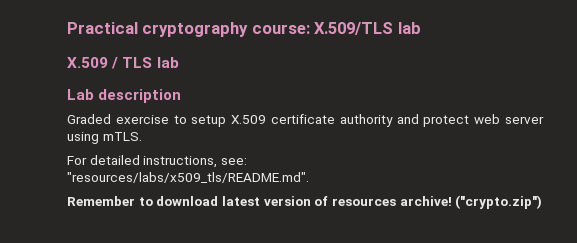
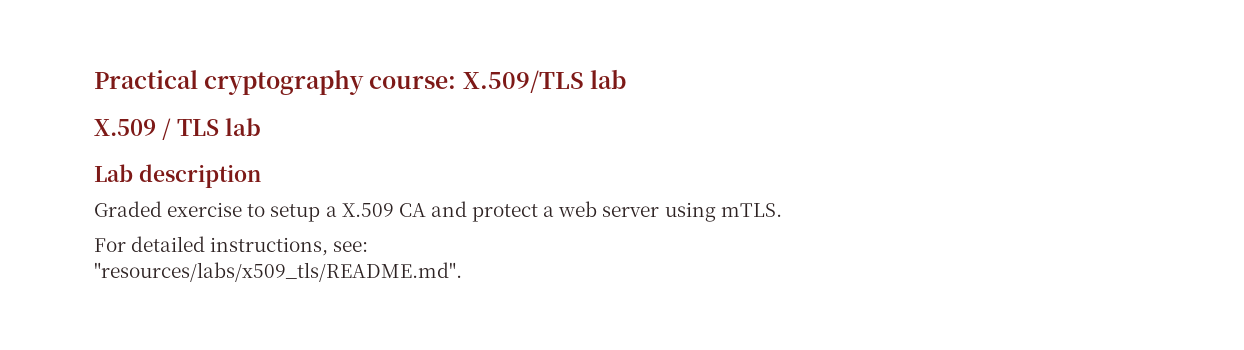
[231,114,393,127] X.509 certificate authority -> [325,203,426,217] a X.509 CA
(470, 121) none -> [543,206,555,217] a
[67,195,543,209] // Remember to download latest version of resources archive! ("crypto.zip") -> (462, 272) none

